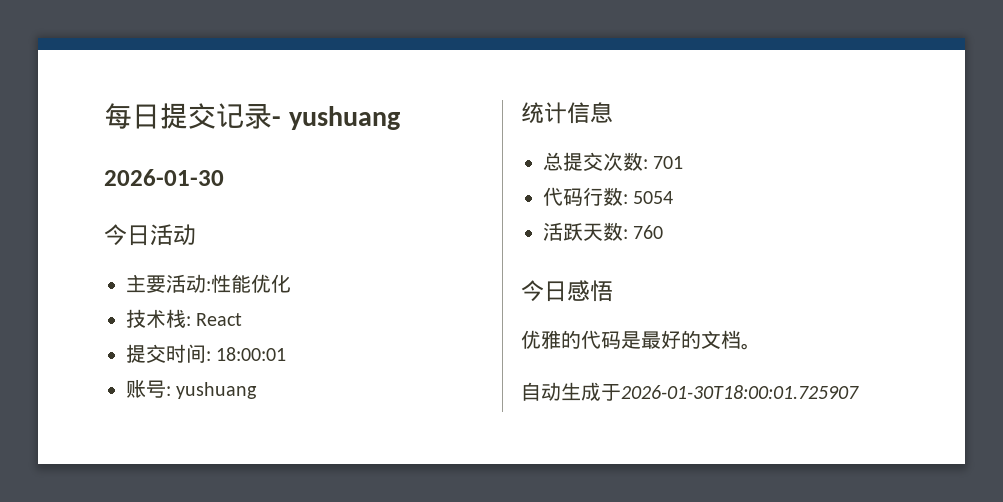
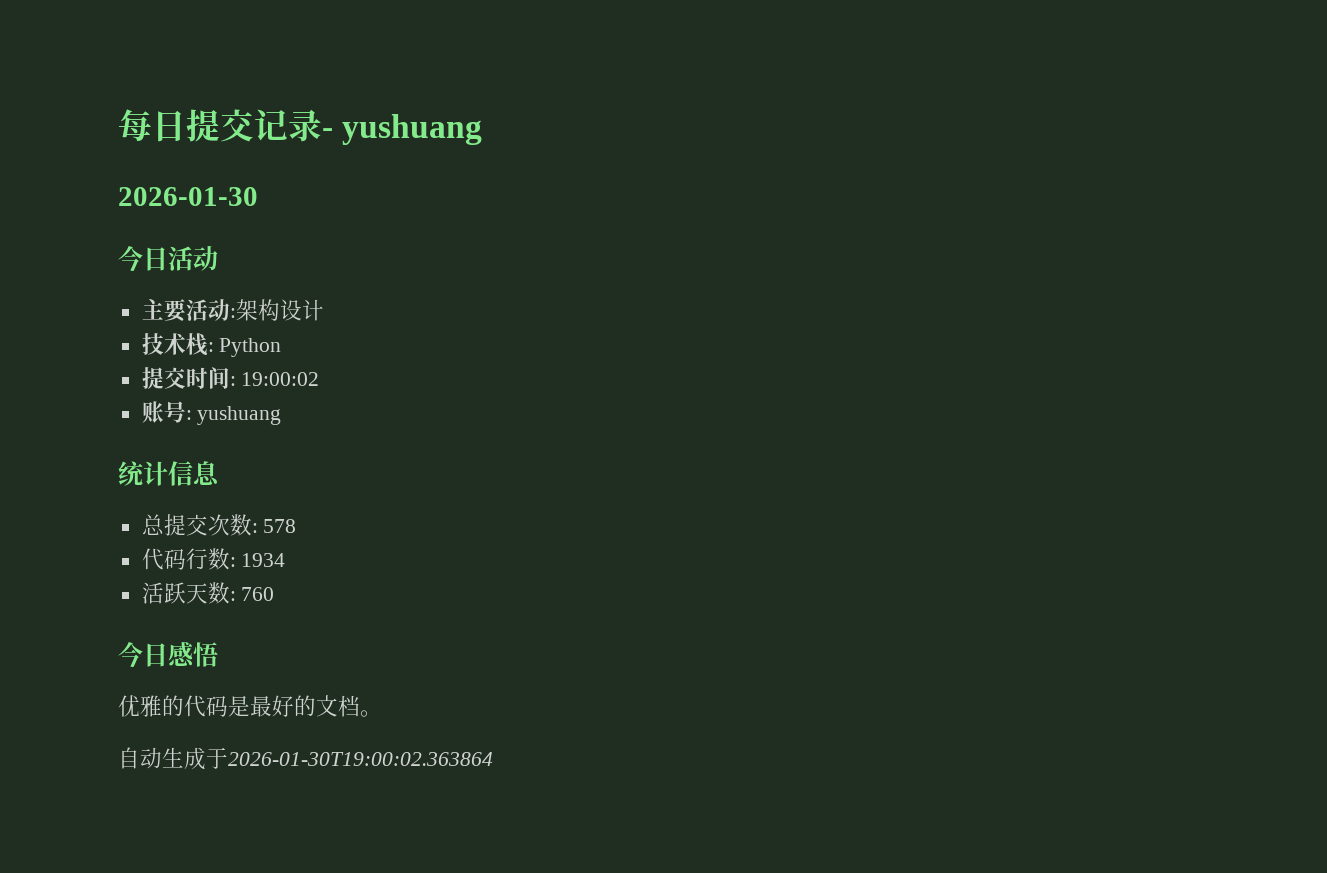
[211,274,291,293] 性能优化 -> [235,299,324,321] 架构设计
[196,313,243,326] React -> [219,338,282,357] Python
[216,347,287,361] 18:00:01 -> [241,372,320,386] 19:00:02
[653,156,684,169] 701 -> [263,519,297,533] 578
[633,191,674,204] 5054 -> [241,553,286,567] 1934
[621,385,859,399] 2026-01-30T18:00:01.725907 -> [228,752,493,766] 2026-01-30T19:00:02.363864

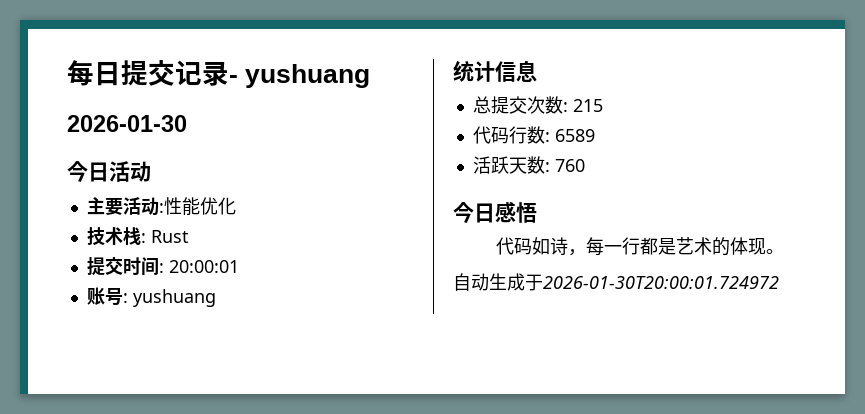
[235,299,324,321] 架构设计 -> [163,197,236,216] 性能优化
[219,338,282,357] Python -> [150,230,189,243] Rust
[241,372,320,386] 19:00:02 -> [168,260,239,273] 20:00:01
[263,519,297,533] 578 -> [572,99,603,112] 215
[241,553,286,567] 1934 -> [554,129,595,142] 6589
[118,695,360,717] 优雅的代码是最好的文档 -> [496,237,767,256] 代码如诗，每一行都是艺术的体现
[228,752,493,766] 2026-01-30T19:00:02.363864 -> [543,276,779,289] 2026-01-30T20:00:01.724972

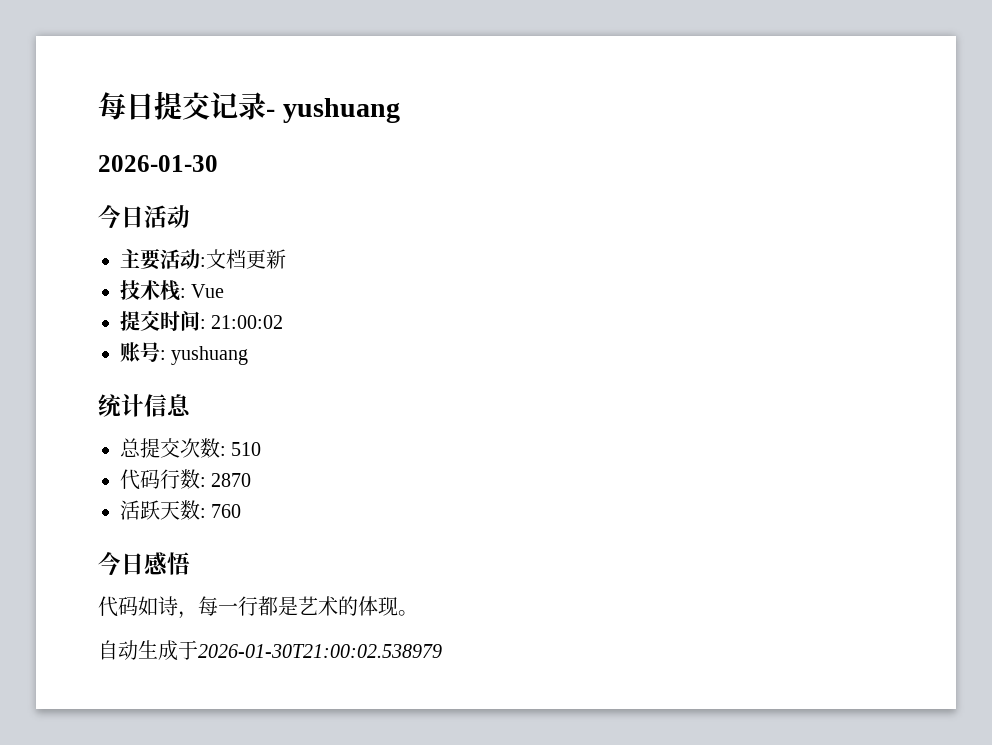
[163,197,236,216] 性能优化 -> [206,249,286,269] 文档更新
[150,230,189,243] Rust -> [191,284,225,298] Vue
[168,260,239,273] 20:00:01 -> [211,315,284,329] 21:00:02
[572,99,603,112] 215 -> [231,442,262,456] 510
[554,129,595,142] 6589 -> [211,473,252,487] 2870
[543,276,779,289] 2026-01-30T20:00:01.724972 -> [198,644,442,658] 2026-01-30T21:00:02.538979

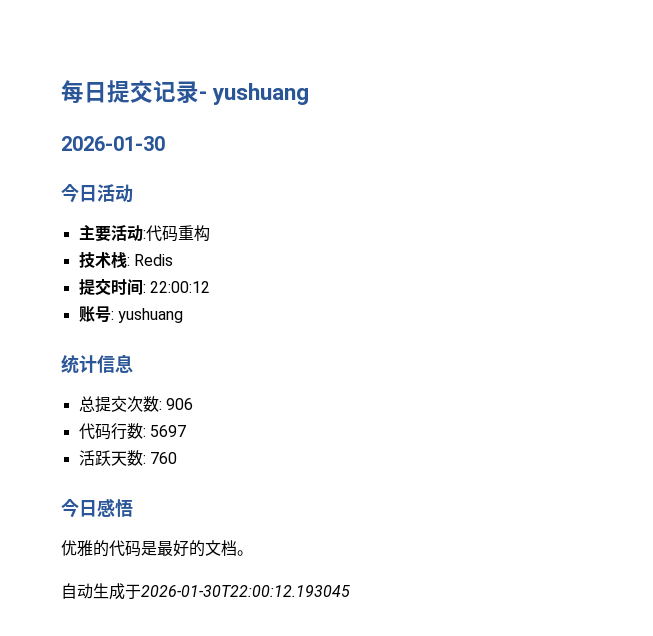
[206,249,286,269] 文档更新 -> [145,225,210,242] 代码重构
[191,284,225,298] Vue -> [133,254,173,266] Redis
[211,315,284,329] 21:00:02 -> [149,281,210,293] 22:00:12
[231,442,262,456] 510 -> [165,398,193,410] 906
[211,473,252,487] 2870 -> [149,425,186,437] 5697
[98,596,398,619] 代码如诗，每一行都是艺术的体现 -> [61,540,237,557] 优雅的代码是最好的文档
[198,644,442,658] 2026-01-30T21:00:02.538979 -> [141,585,350,597] 2026-01-30T22:00:12.193045

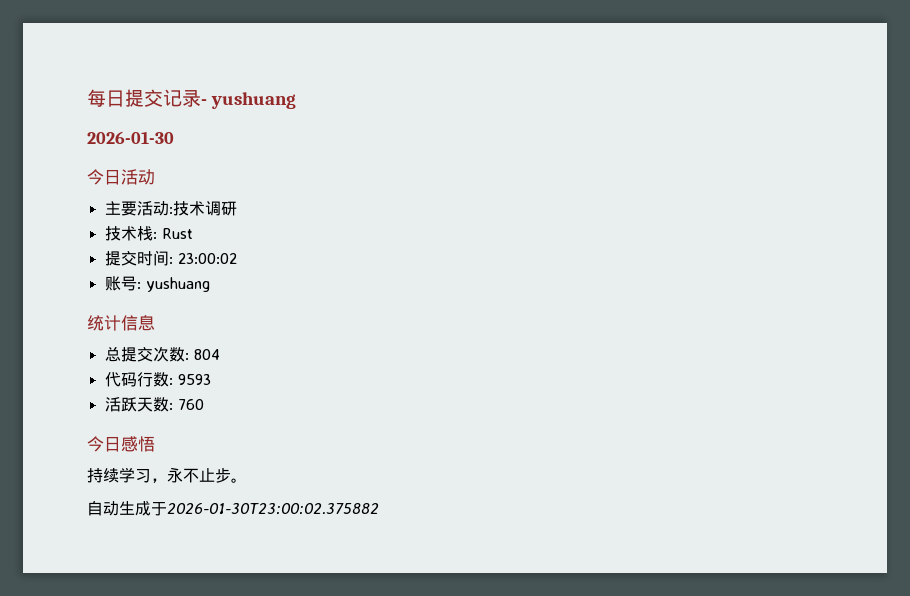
[145,225,210,242] 代码重构 -> [172,201,237,216] 技术调研
[133,254,173,266] Redis -> [161,228,193,239] Rust
[149,281,210,293] 22:00:12 -> [177,253,237,264] 23:00:02
[165,398,193,410] 906 -> [193,349,220,360] 804
[149,425,186,437] 5697 -> [177,374,211,385] 9593
[61,540,237,557] 优雅的代码是最好的文档 -> [87,467,231,483] 持续学习，永不止步
[141,585,350,597] 2026-01-30T22:00:12.193045 -> [167,503,379,515] 2026-01-30T23:00:02.375882

